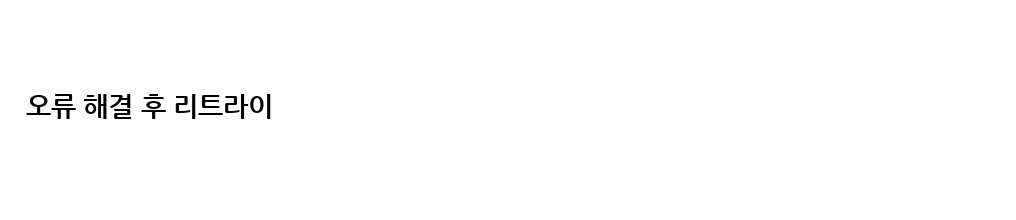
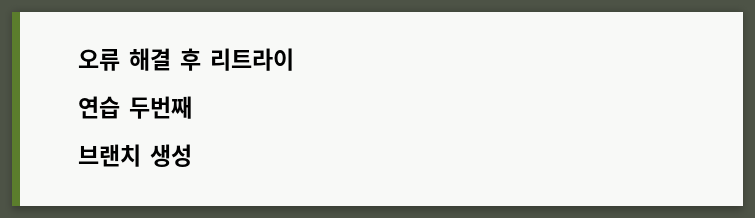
(273, 106) none -> [78,96,192,119] [78,144,192,167] // 연습 두번째 // 브랜치 생성

